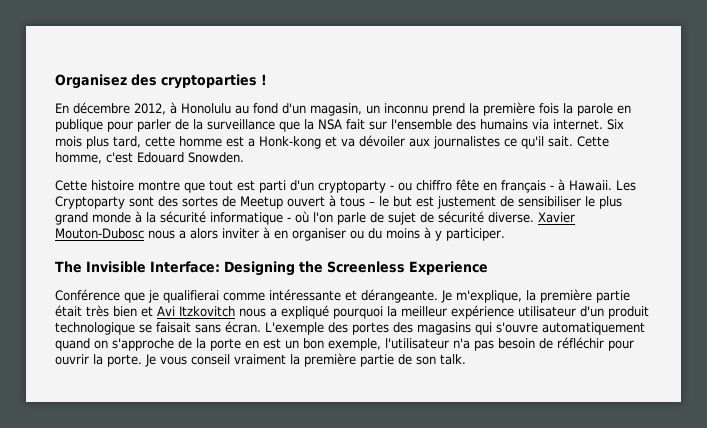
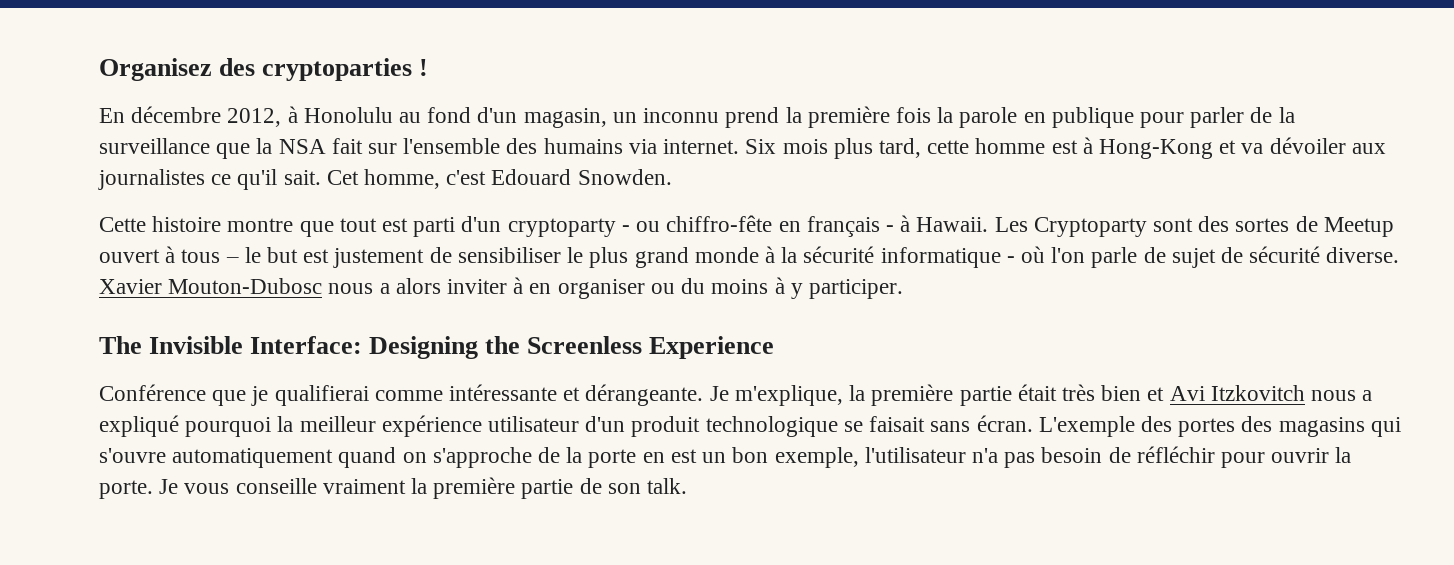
[248,136,321,149] a Honk-kong -> [1082,137,1213,159] à Hong-Kong
[577,136,609,147] Cette -> [326,170,359,185] Cet
[416,179,479,191] chiffro fête -> [666,215,773,232] chiffro-fête
[191,354,230,365] conseil -> [235,478,317,494] conseille

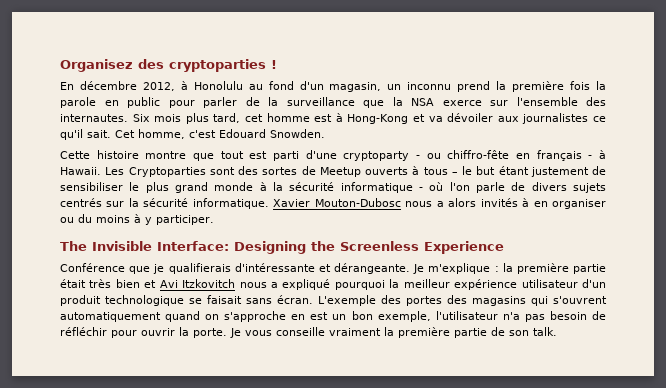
[1051,107,1134,128] publique -> [127,97,160,108] public
[331,138,363,154] fait -> [442,100,482,106] exerce
[543,138,740,154] humains via internet. -> [60,114,128,122] internautes.
[927,140,970,154] cette -> [244,114,263,122] cet
[461,216,502,232] d'un -> [305,150,337,159] d'une
[1033,217,1147,237] Cryptoparty -> [128,167,206,177] Cryptoparties
[99,249,160,263] ouvert -> [365,167,408,175] ouverts
[303,249,330,263] est -> [498,166,529,175] étant
[1171,246,1400,268] sujet de sécurité diverse. -> [531,182,606,193] [60,198,269,209] divers sujets centrés sur la sécurité informatique.
[447,279,508,294] inviter -> [480,198,518,207] invités
[274,384,558,406] qualifierai comme intéressante -> [168,263,315,274] qualifierais d'intéressante
[734,385,843,406] m'explique, -> [428,263,499,274] m'explique :
[99,448,166,463] s'ouvre -> [553,296,607,304] s'ouvrent
[538,447,637,468] de la porte -> (287, 316) none

